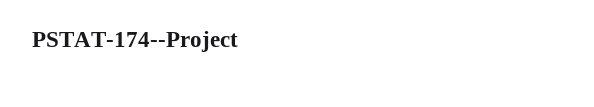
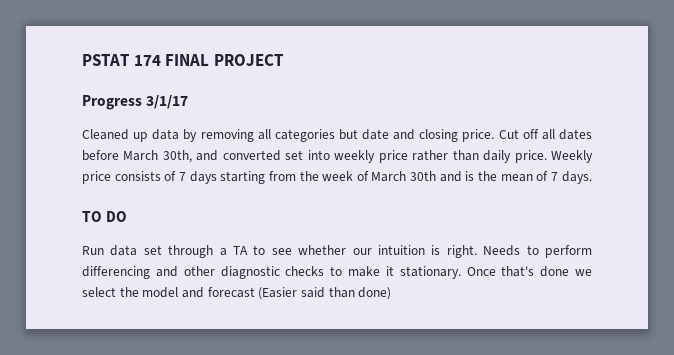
[32,31,238,52] PSTAT-174--Project -> [82,54,284,66] [82,95,189,110] [82,129,592,142] [82,150,593,163] [82,171,592,184] [82,211,128,222] [82,245,592,258] [82,266,592,279] [82,287,392,300] PSTAT 174 FINAL PROJECT // Progress 3/1/17 // Cleaned up data by removing all categories but date and closing price. Cut off all dates before March 30th, and converted set into weekly price rather than daily price. Weekly price consists of 7 days starting from the week of March 30th and is the mean of 7 days. // TO DO // Run data set through a TA to see whether our intuition is right. Needs to perform differencing and other diagnostic checks to make it stationary. Once that's done we select the model and forecast (Easier said than done)

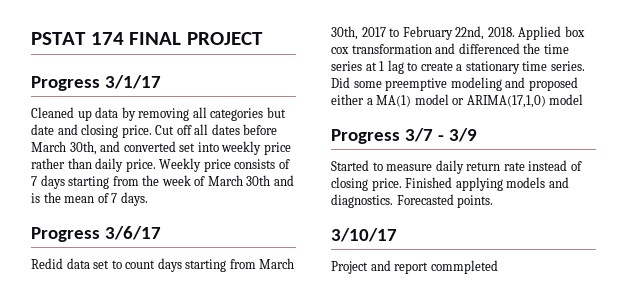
[82,211,128,222] [82,245,592,258] [82,266,592,279] [82,287,392,300] TO DO // Run data set through a TA to see whether our intuition is right. Needs to perform differencing and other diagnostic checks to make it stationary. Once that's done we select the model and forecast (Easier said than done) -> [31,226,161,242] [31,258,295,272] [331,26,585,40] [331,43,569,54] [331,60,585,74] [331,77,578,91] [331,94,584,108] [331,128,477,144] [331,160,582,174] [331,177,569,191] [331,194,494,208] [331,228,397,242] [331,260,498,274] Progress 3/6/17 // Redid data set to count days starting from March 30th, 2017 to February 22nd, 2018. Applied box cox transformation and differenced the time series at 1 lag to create a stationary time series. Did some preemptive modeling and proposed either a MA(1) model or ARIMA(17,1,0) model // Progress 3/7 - 3/9 // Started to measure daily return rate instead of closing price. Finished applying models and diagnostics. Forecasted points. // 3/10/17 // Project and report commpleted

